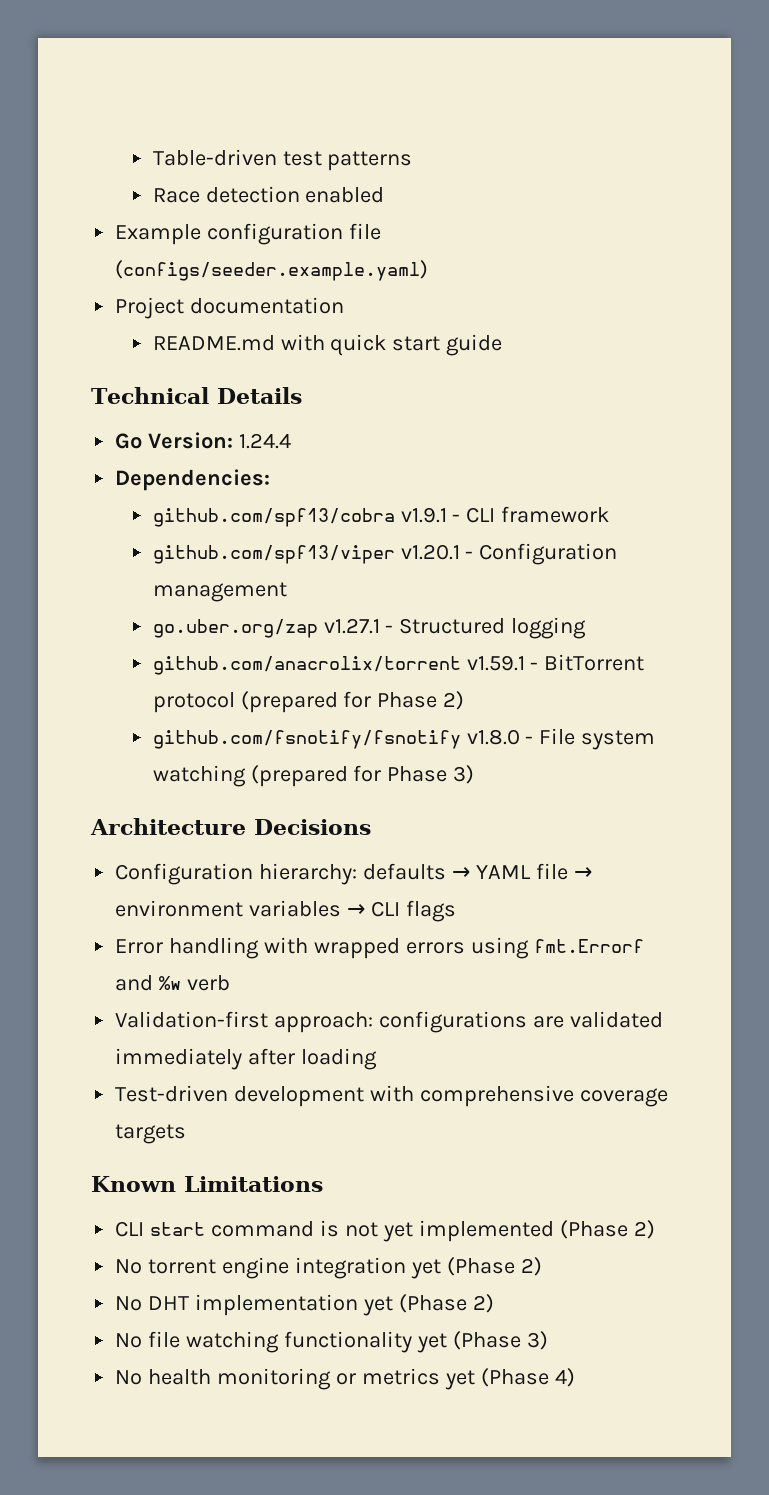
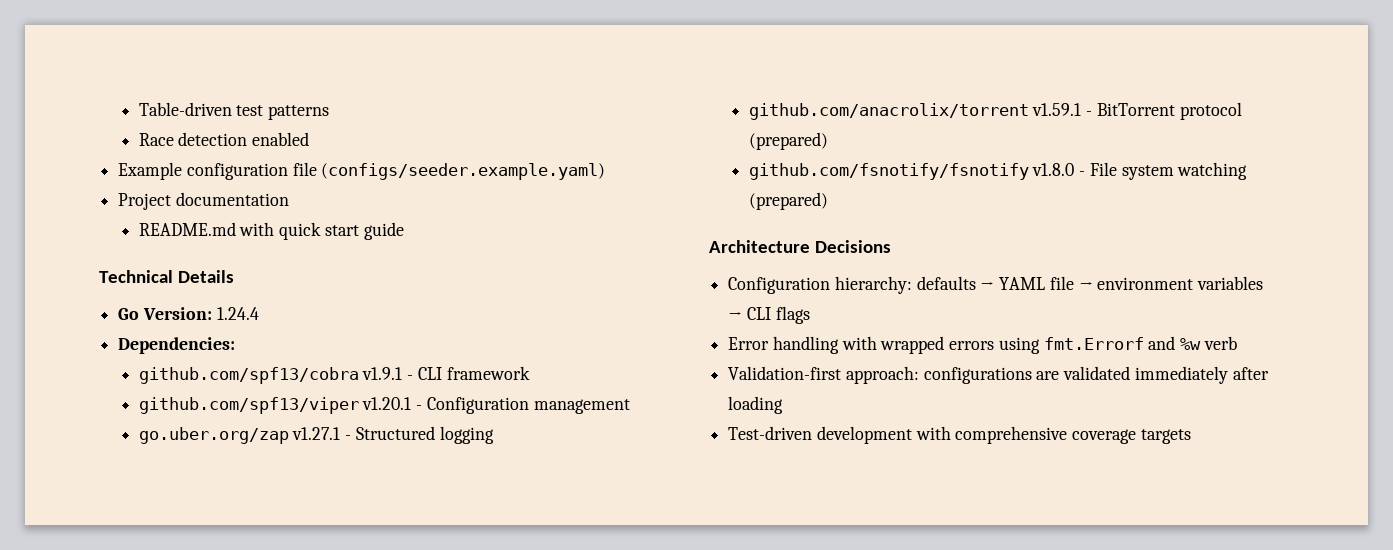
[240,691,465,713] (prepared for Phase 2) -> [748,132,828,150] (prepared)
[250,765,475,787] (prepared for Phase 3) -> [748,192,828,210] (prepared)
[91,1176,323,1192] [115,1220,655,1242] [115,1257,542,1279] [115,1294,494,1316] [115,1331,548,1353] [115,1368,575,1390] // Known Limitations // CLI start command is not yet implemented (Phase 2) // No torrent engine integration yet (Phase 2) // No DHT implementation yet (Phase 2) // No file watching functionality yet (Phase 3) // No health monitoring or metrics yet (Phase 4) -> (1191, 436) none

